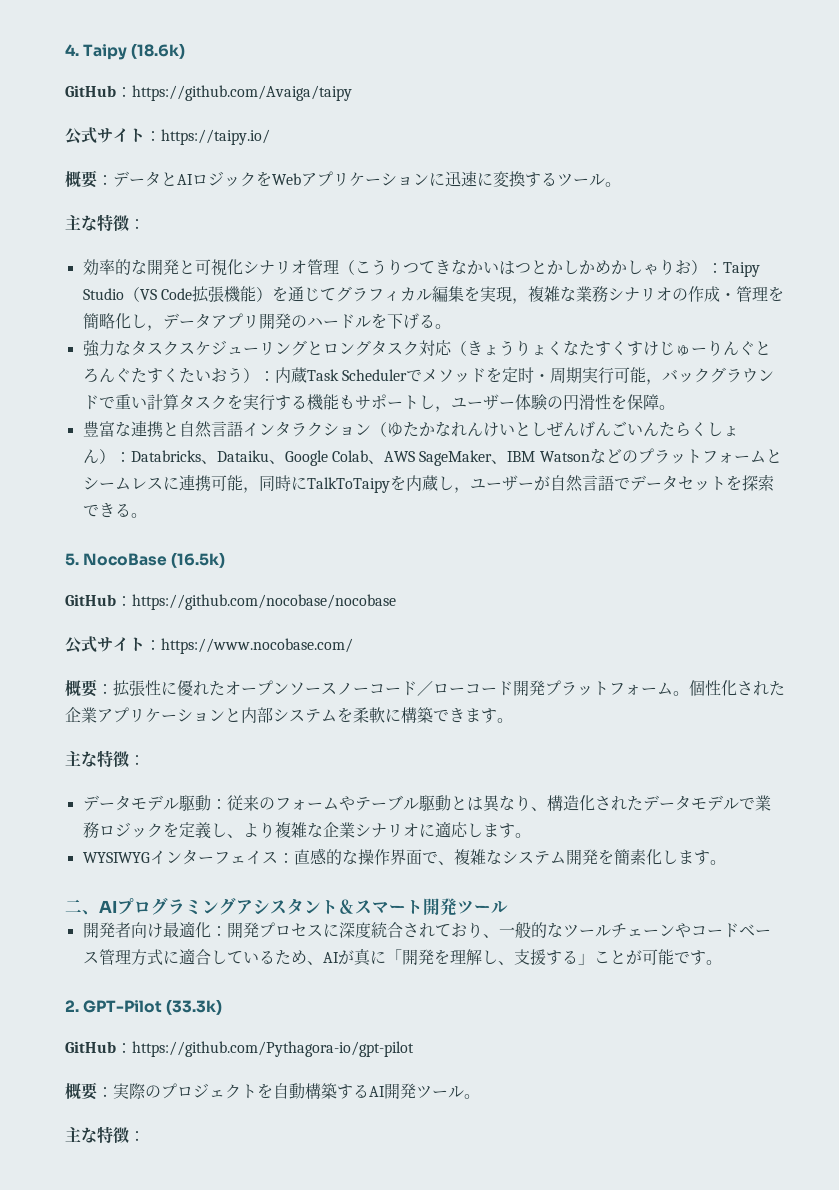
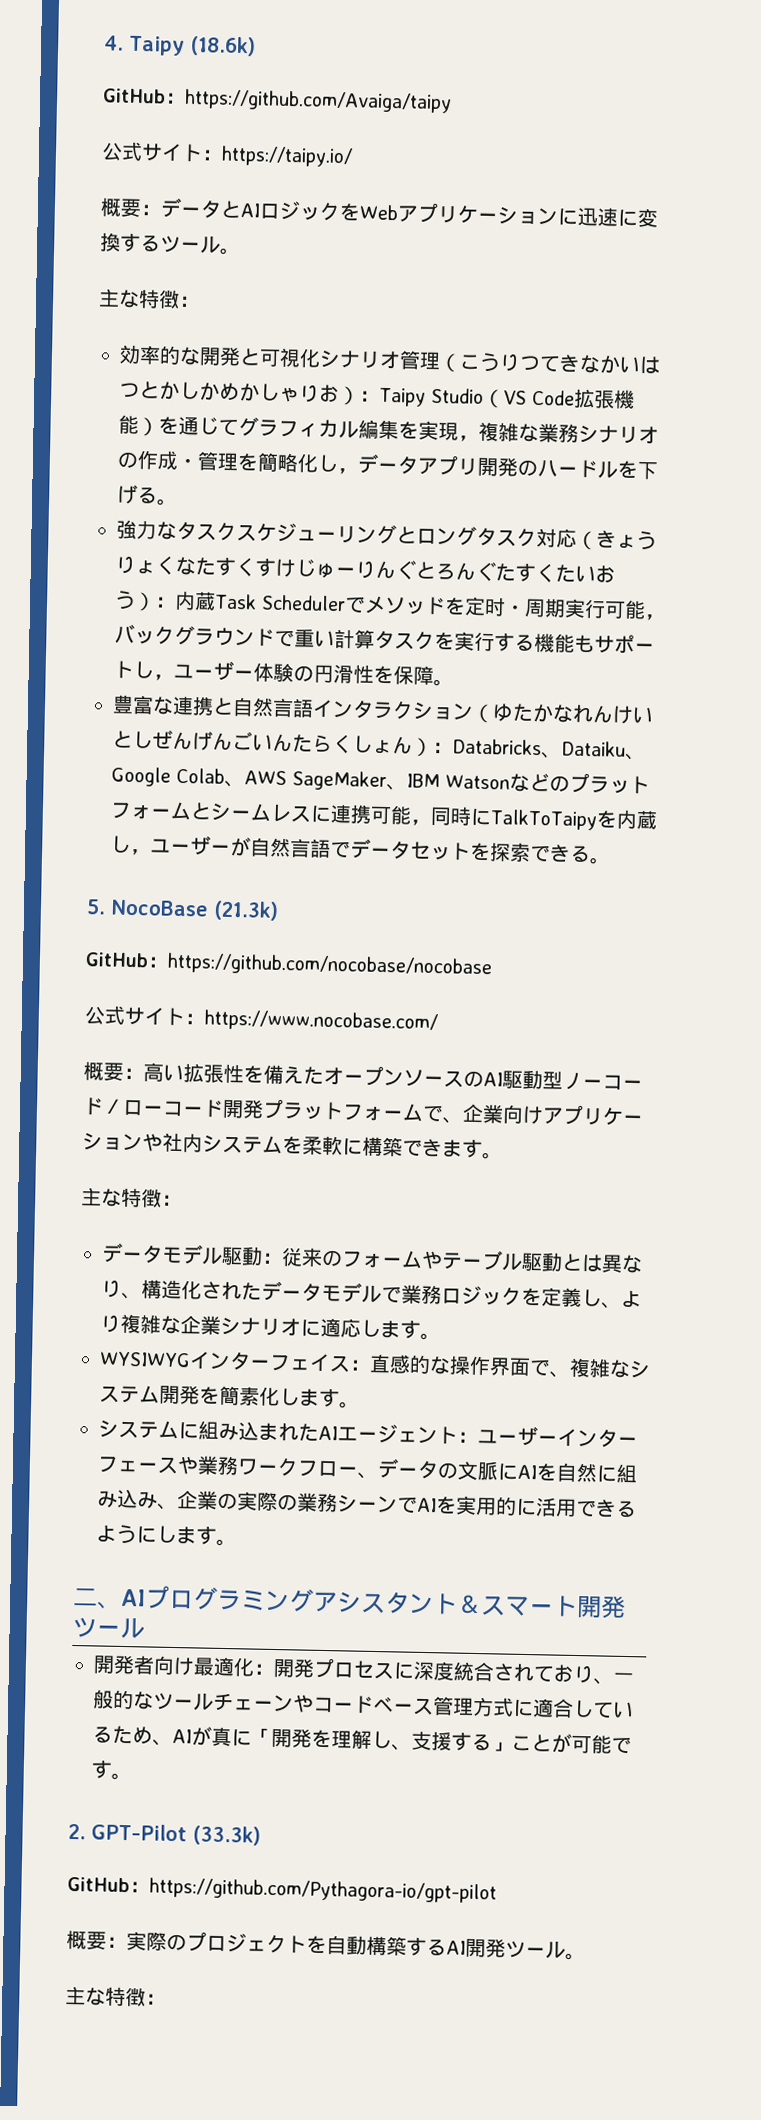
[171,552,226,568] (16.5k) -> [213,900,279,921] (21.3k)
[113,680,209,697] 拡張性に優れ -> [143,1062,304,1085] 高い拡張性を備え
(337, 688) none -> [463,1069,563,1090] のAI駆動型
[673,680,785,696] [65,707,273,723] 。個性化された企業アプリケーションと内部 -> [422,1103,643,1126] [82,1132,203,1153] で、企業向けアプリケーションや社内
(726, 862) none -> [98,1419,638,1448] [97,1455,638,1484] [97,1488,637,1518] [96,1524,237,1547] // システムに組み込まれたAIエージェント：ユーザーインターフェースや業務ワークフロー、データの文脈にAIを自然に組み込み、企業の実際の業務シーンでAIを実用的に活用できるようにします。

